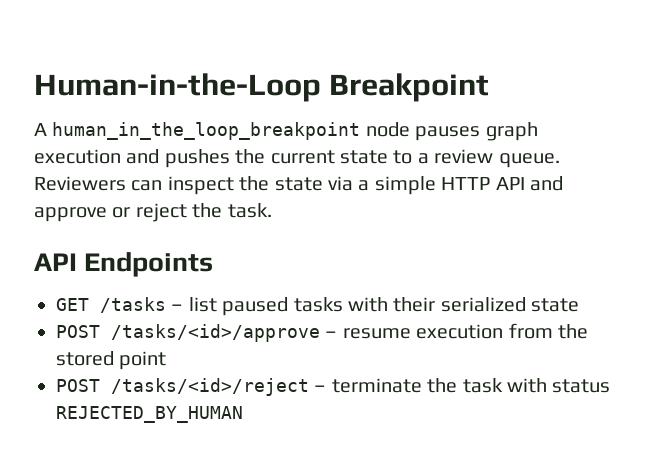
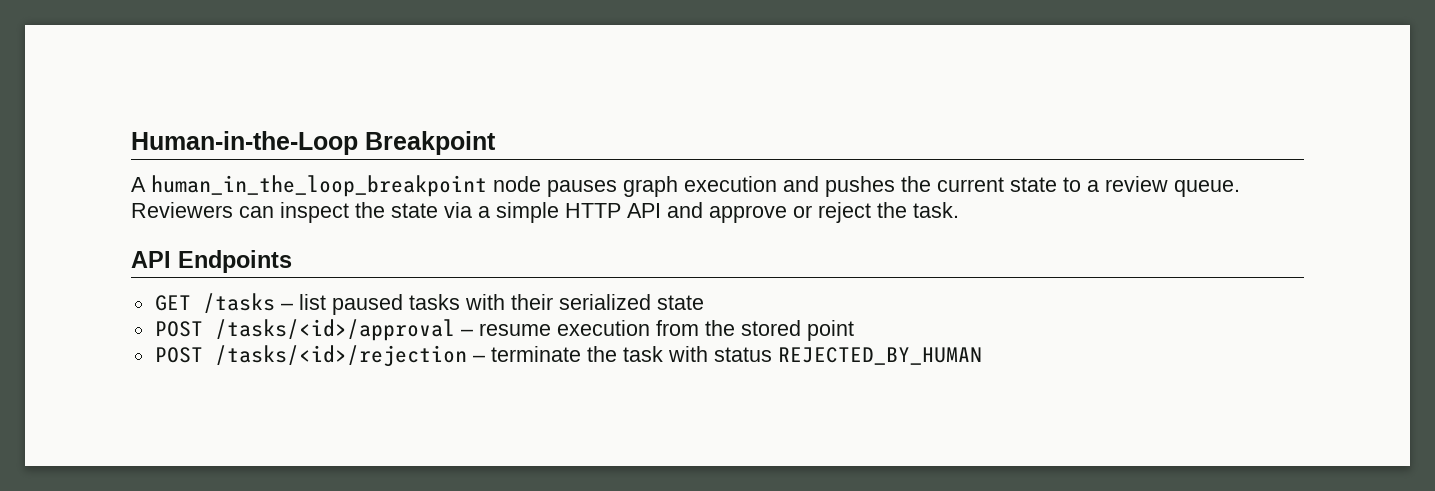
[111,324,320,342] /tasks/<id>/approve -> [214,319,455,341] /tasks/<id>/approval
[111,378,309,396] /tasks/<id>/reject -> [214,345,467,367] /tasks/<id>/rejection

